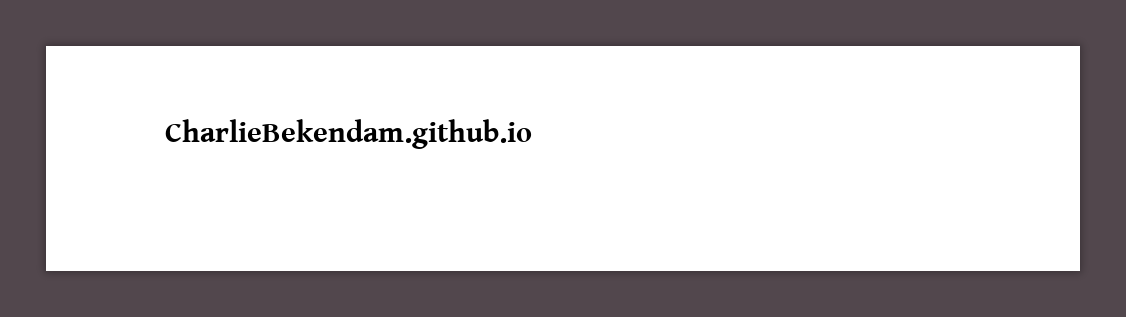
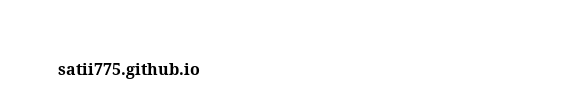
[165,119,532,149] CharlieBekendam.github.io -> [58,63,200,79] satii775.github.io

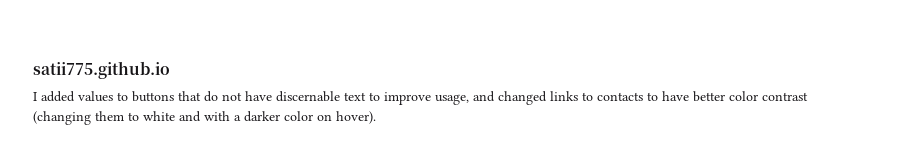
(200, 71) none -> [33,91,808,105] [33,111,376,125] // I added values to buttons that do not have discernable text to improve usage, and changed links to contacts to have better color contrast (changing them to white and with a darker color on hover).

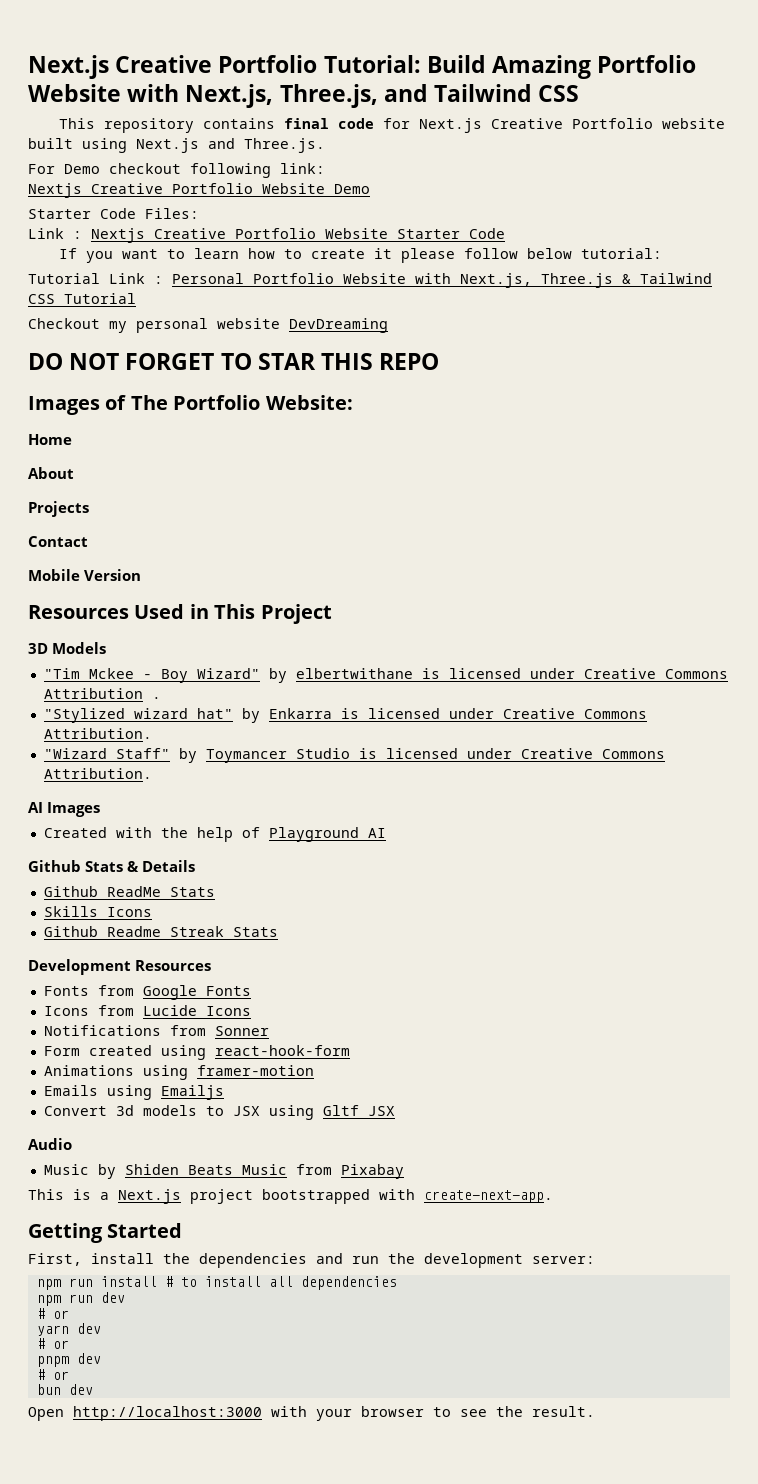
[33,61,170,79] [33,91,808,105] [33,111,376,125] satii775.github.io // I added values to buttons that do not have discernable text to improve usage, and changed links to contacts to have better color contrast (changing them to white and with a darker color on hover). -> [28,55,697,79] [28,84,580,108] [58,118,725,133] [28,138,325,153] [28,163,325,178] [28,183,370,198] [28,208,199,219] [28,228,505,243] [58,248,662,263] [28,273,712,288] [28,293,136,304] [28,318,388,333] [28,353,440,370] [28,395,353,415] [28,434,72,445] [28,467,74,479] [28,501,89,517] [28,536,88,547] [28,569,141,581] [28,604,332,624] [28,642,106,654] [43,668,728,683] [43,688,161,699] [43,708,647,723] [43,728,152,739] [43,748,665,763] [43,768,152,779] [28,802,100,817] [43,827,386,842] [28,860,195,872] [43,886,215,897] [43,906,152,917] [43,926,278,937] [28,959,211,975] [43,985,251,1000] [43,1005,251,1016] [43,1025,269,1036] [43,1045,350,1060] [43,1065,314,1080] [43,1085,224,1100] [43,1105,395,1120] [28,1138,72,1150] [43,1164,404,1179] [28,1189,553,1204] [28,1223,183,1243] [28,1253,595,1268] [36,1276,397,1290] [36,1292,125,1306] [36,1308,69,1319] [36,1323,101,1336] [36,1338,69,1349] [36,1353,101,1367] [36,1369,69,1380] [36,1384,93,1395] [28,1406,595,1421] Next.js Creative Portfolio Tutorial: Build Amazing Portfolio Website with Next.js, Three.js, and Tailwind CSS // This repository contains final code for Next.js Creative Portfolio website built using Next.js and Three.js. // For Demo checkout following link: // Nextjs Creative Portfolio Website Demo // Starter Code Files: // Link : Nextjs Creative Portfolio Website Starter Code // If you want to learn how to create it please follow below tutorial: // Tutorial Link : Personal Portfolio Website with Next.js, Three.js & Tailwind CSS Tutorial // Checkout my personal website DevDreaming // DO NOT FORGET TO STAR THIS REPO // Images of The Portfolio Website: // Home // About // Projects // Contact // Mobile Version // Resources Used in This Project // 3D Models // "Tim Mckee - Boy Wizard" by elbertwithane is licensed under Creative Commons Attribution . // "Stylized wizard hat" by Enkarra is licensed under Creative Commons Attribution. // "Wizard Staff" by Toymancer Studio is licensed under Creative Commons Attribution. // AI Images // Created with the help of Playground AI // Github Stats & Details // Github ReadMe Stats // Skills Icons // Github Readme Streak Stats // Development Resources // Fonts from Google Fonts // Icons from Lucide Icons // Notifications from Sonner // Form created using react-hook-form // Animations using framer-motion // Emails using Emailjs // Convert 3d models to JSX using Gltf JSX // Audio // Music by Shiden Beats Music from Pixabay // This is a Next.js project bootstrapped with create-next-app. // Getting Started // First, install the dependencies and run the development server: // npm run install # to install all dependencies // npm run dev // # or // yarn dev // # or // pnpm dev // # or // bun dev // Open http://localhost:3000 with your browser to see the result.

